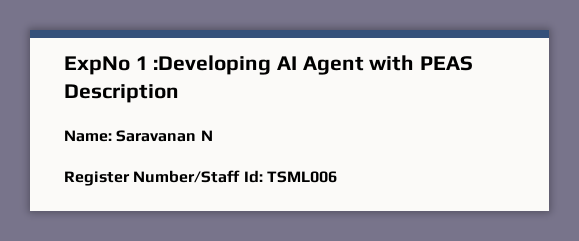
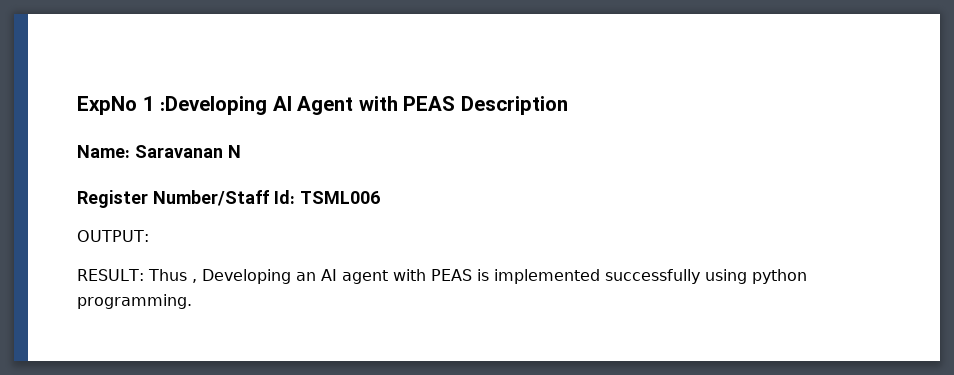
(337, 177) none -> [77,230,149,242] [77,269,807,284] [77,294,192,309] // OUTPUT: // RESULT: Thus , Developing an AI agent with PEAS is implemented successfully using python programming.

